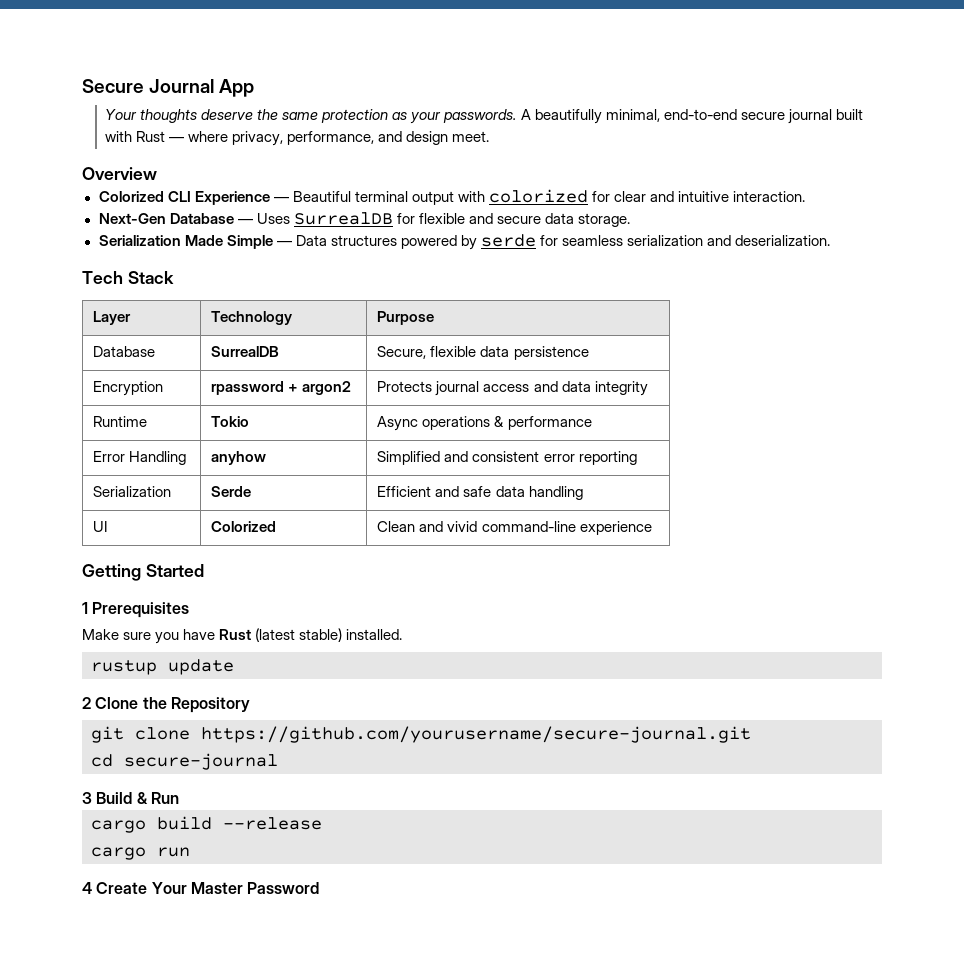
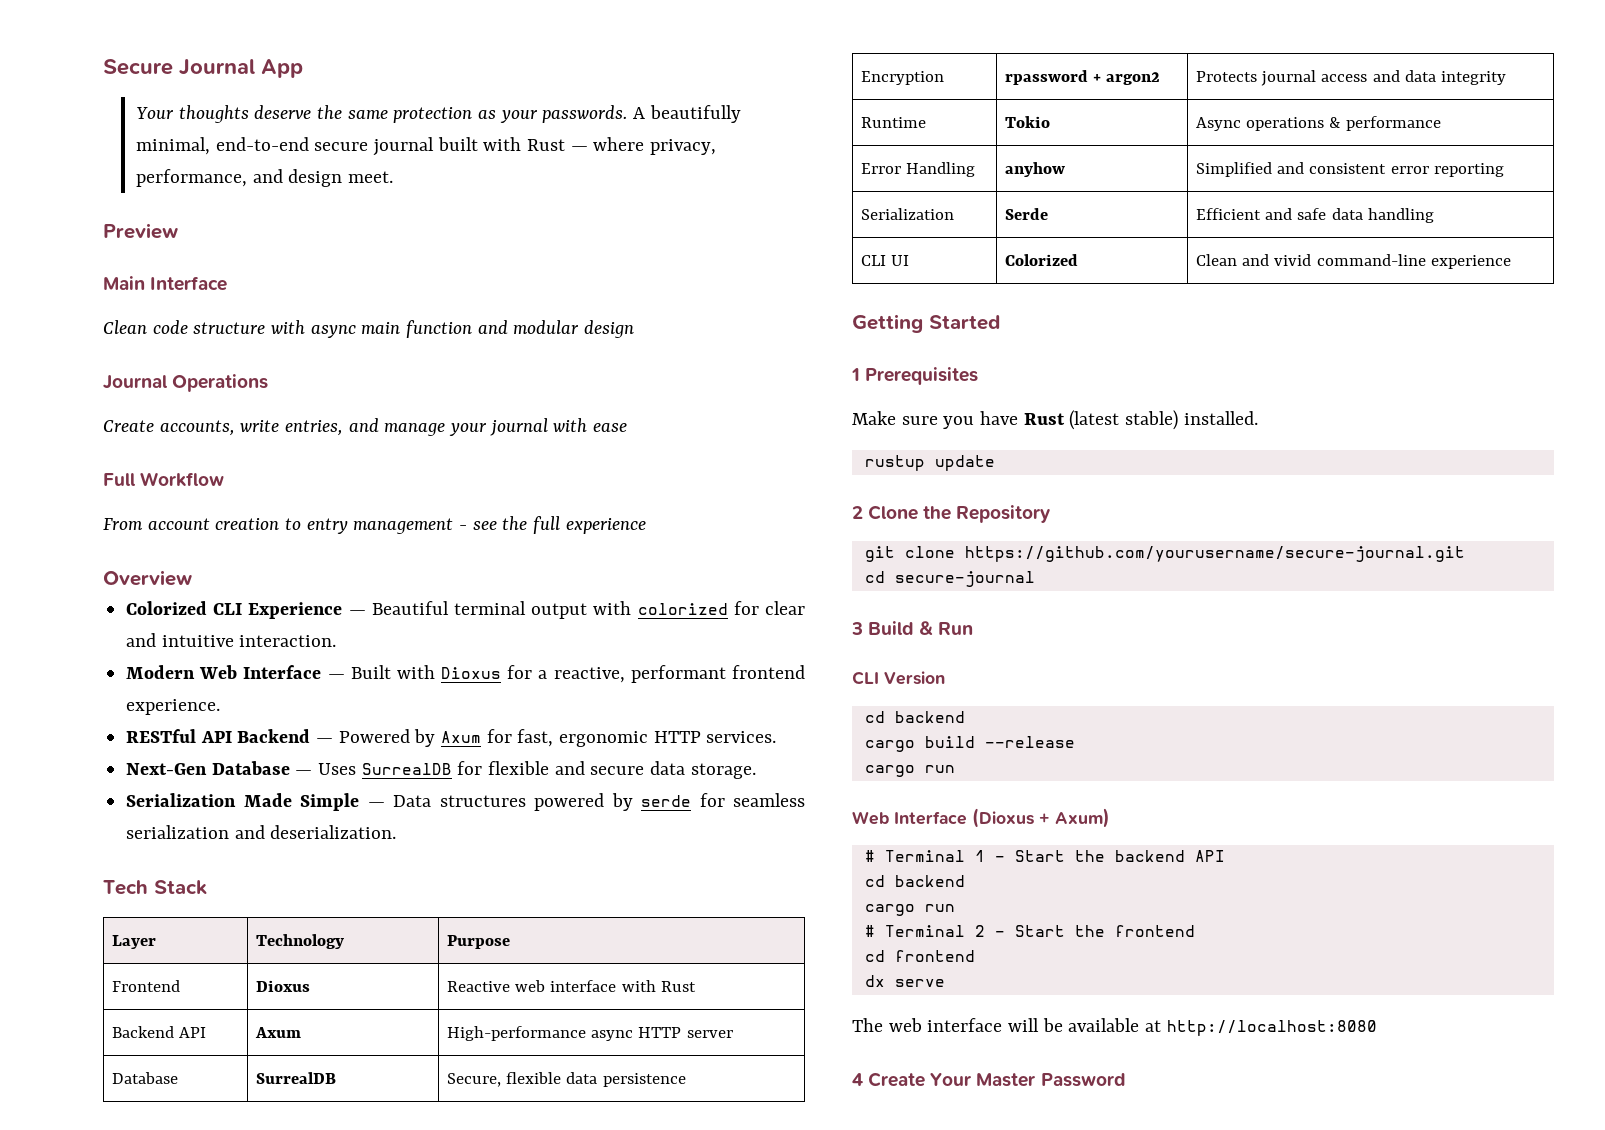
(490, 136) none -> [103,223,178,239] [103,276,228,291] [103,320,635,338] [103,374,269,392] [103,418,628,436] [103,472,225,487] [103,516,646,534] // Preview // Main Interface // Clean code structure with async main function and modular design // Journal Operations // Create accounts, write entries, and manage your journal with ease // Full Workflow // From account creation to entry management - see the full experience
(806, 196) none -> [126,665,805,683] [126,699,221,715] [126,729,777,747] // Modern Web Interface — Built with Dioxus for a reactive, performant frontend experience. // RESTful API Backend — Powered by Axum for fast, ergonomic HTTP services.
(435, 318) none -> [112,980,181,992] [256,980,311,992] [447,980,696,992] [112,1026,207,1038] [255,1027,302,1038] [447,1026,733,1041] // Frontend | Dioxus | Reactive web interface with Rust // Backend API | Axum | High-performance async HTTP server
(583, 493) none -> [861,255,887,266] CLI
(179, 798) none -> [852,671,945,685] [864,711,965,723] // CLI Version // cd backend
(190, 852) none -> [852,808,1110,828] [864,850,1225,862] [864,875,965,887] [864,904,955,916] [864,925,1195,937] [864,950,975,962] [864,975,945,987] [852,1018,1377,1036] // Web Interface (Dioxus + Axum) // # Terminal 1 - Start the backend API // cd backend // cargo run // # Terminal 2 - Start the frontend // cd frontend // dx serve // The web interface will be available at http://localhost:8080

